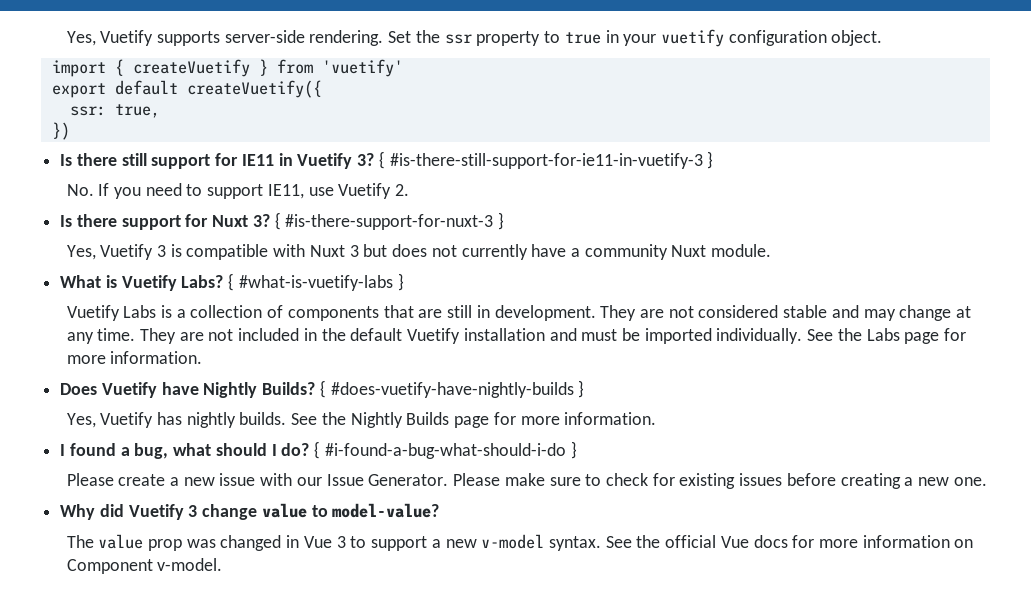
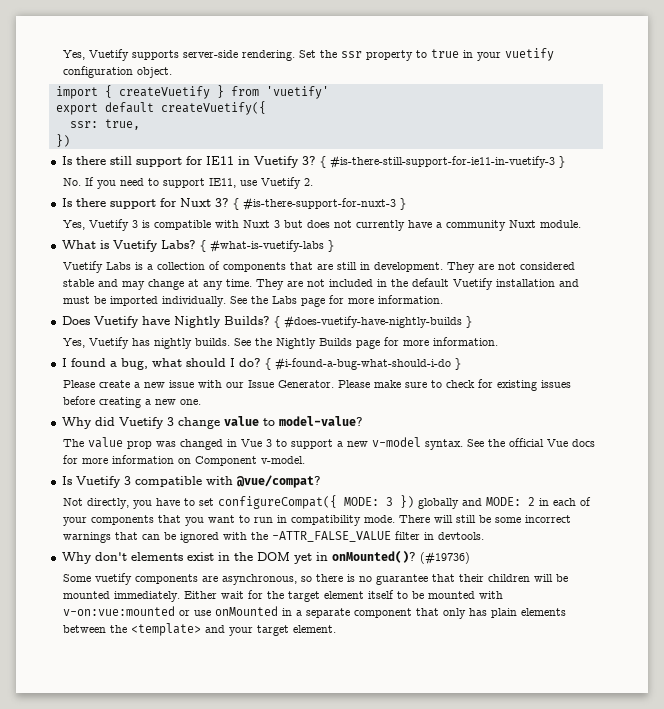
(223, 564) none -> [61,475,321,488] [62,495,591,509] [62,515,571,526] [62,531,484,543] [61,550,470,565] [62,573,568,585] [62,590,503,602] [62,606,566,619] [62,623,336,636] // Is Vuetify 3 compatible with @vue/compat? // Not directly, you have to set configureCompat({ MODE: 3 }) globally and MODE: 2 in each of your components that you want to run in compatibility mode. There will still be some incorrect warnings that can be ignored with the -ATTR_FALSE_VALUE filter in devtools. // Why don't elements exist in the DOM yet in onMounted()? (#19736) // Some vuetify components are asynchronous, so there is no guarantee that their children will be mounted immediately. Either wait for the target element itself to be mounted with v-on:vue:mounted or use onMounted in a separate component that only has plain elements between the <template> and your target element.

